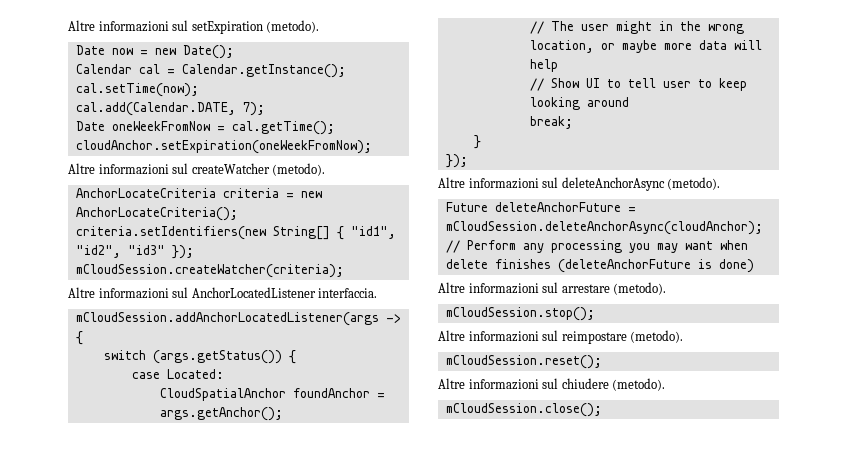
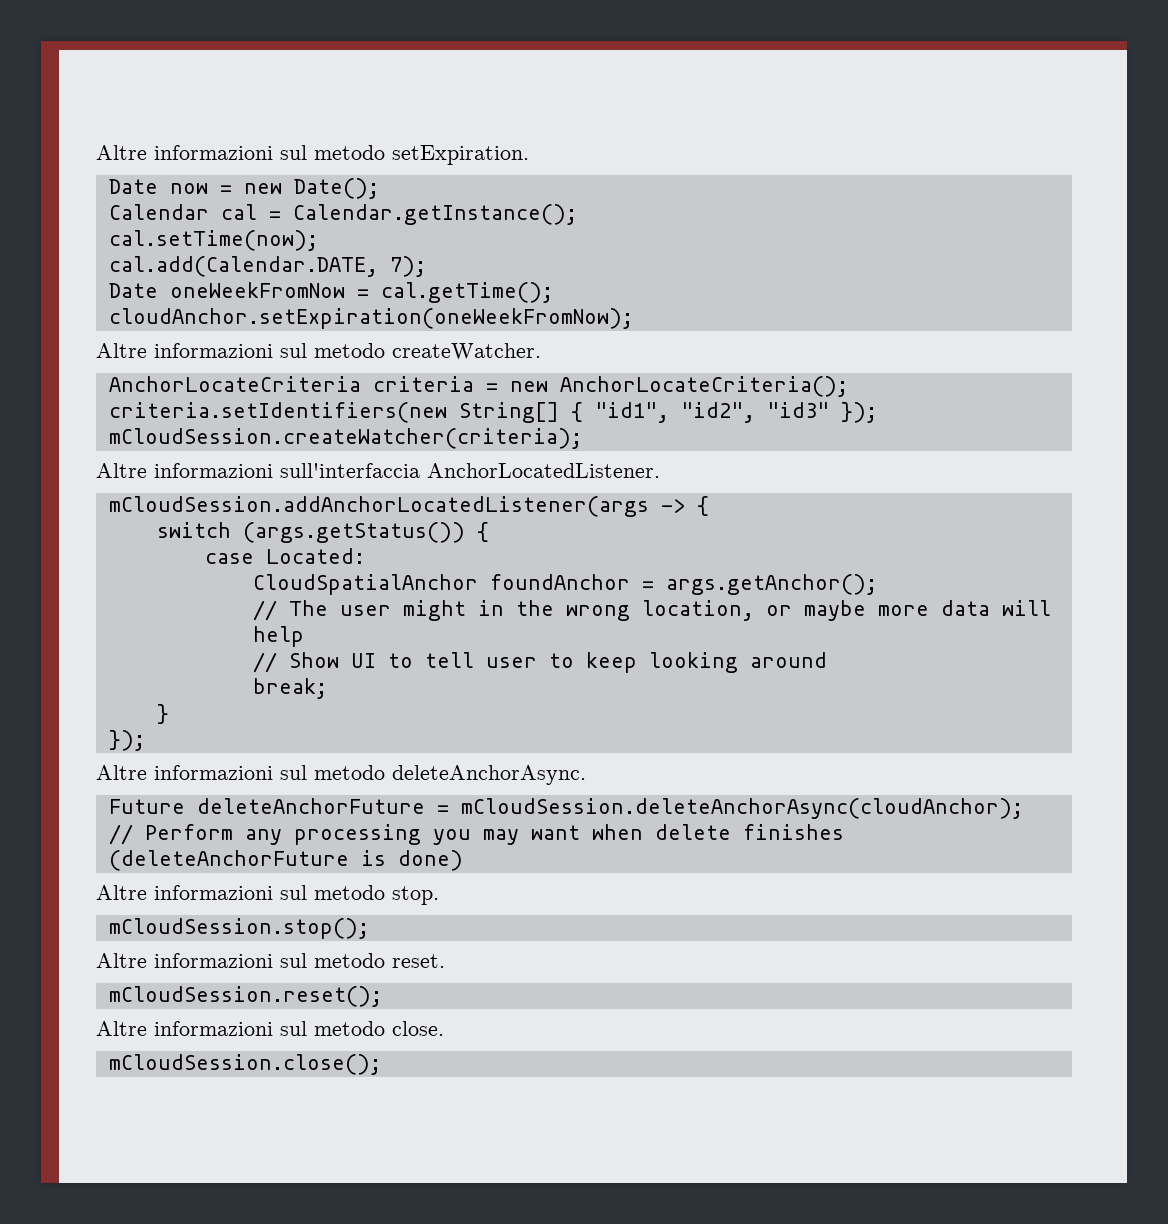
[68,20,320,34] Altre informazioni sul setExpiration (metodo). -> [96,145,529,165] Altre informazioni sul metodo setExpiration.
[191,163,326,176] createWatcher (metodo). -> [314,343,541,360] metodo createWatcher.
[172,287,378,298] sul AnchorLocatedListener interfaccia. -> [280,463,660,478] sull'interfaccia AnchorLocatedListener.
[561,177,721,191] deleteAnchorAsync (metodo). -> [314,765,586,785] metodo deleteAnchorAsync.
[561,282,667,295] arrestare (metodo). -> [314,885,439,905] metodo stop.
[561,330,684,344] reimpostare (metodo). -> [314,953,445,968] metodo reset.
[561,378,666,391] chiudere (metodo). -> [314,1021,444,1036] metodo close.

